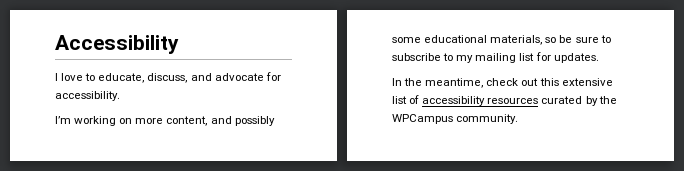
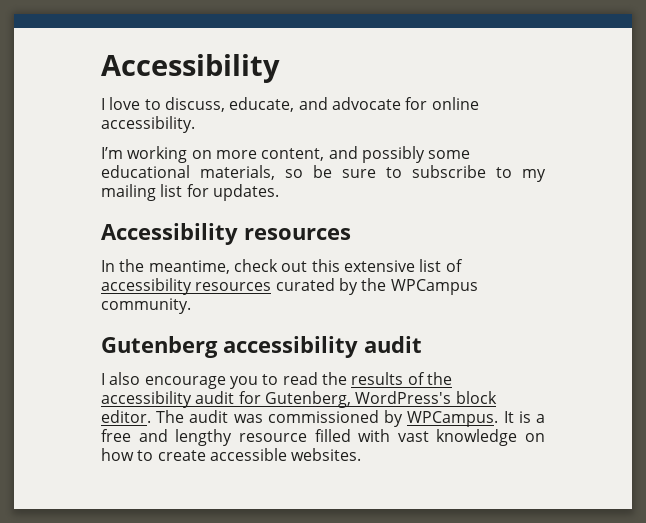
[98,73,188,83] educate, discuss, -> [164,97,295,112] discuss, educate,
(281, 76) none -> [431,97,479,110] online
(599, 58) none -> [101,223,351,245] // Accessibility resources
(519, 119) none -> [101,336,422,358] [101,372,452,389] [101,391,497,408] [101,410,545,427] [101,429,545,446] [101,448,362,461] // Gutenberg accessibility audit // I also encourage you to read the results of the accessibility audit for Gutenberg, WordPress's block editor. The audit was commissioned by WPCampus. It is a free and lengthy resource filled with vast knowledge on how to create accessible websites.

